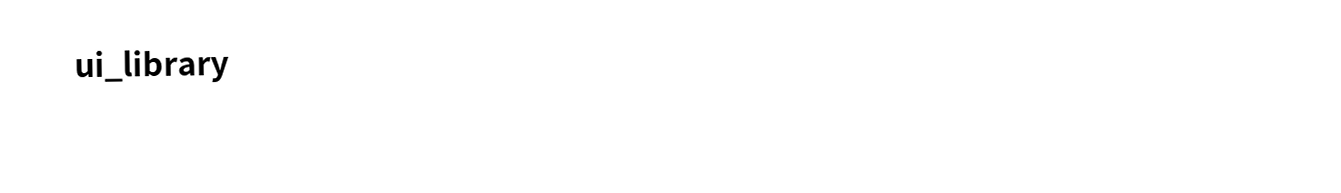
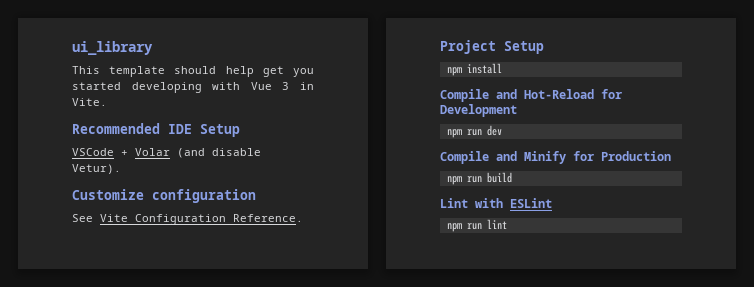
(229, 66) none -> [72,66,314,77] [72,82,314,93] [72,98,107,106] [72,123,240,137] [72,148,261,158] [72,164,121,174] [72,189,256,203] [72,214,303,225] [440,40,544,54] [446,63,502,76] [440,89,622,102] [440,104,517,117] [446,125,502,138] [440,151,671,164] [446,172,512,185] [440,198,552,208] [446,219,507,232] // This template should help get you started developing with Vue 3 in Vite. // Recommended IDE Setup // VSCode + Volar (and disable Vetur). // Customize configuration // See Vite Configuration Reference. // Project Setup // npm install // Compile and Hot-Reload for Development // npm run dev // Compile and Minify for Production // npm run build // Lint with ESLint // npm run lint

